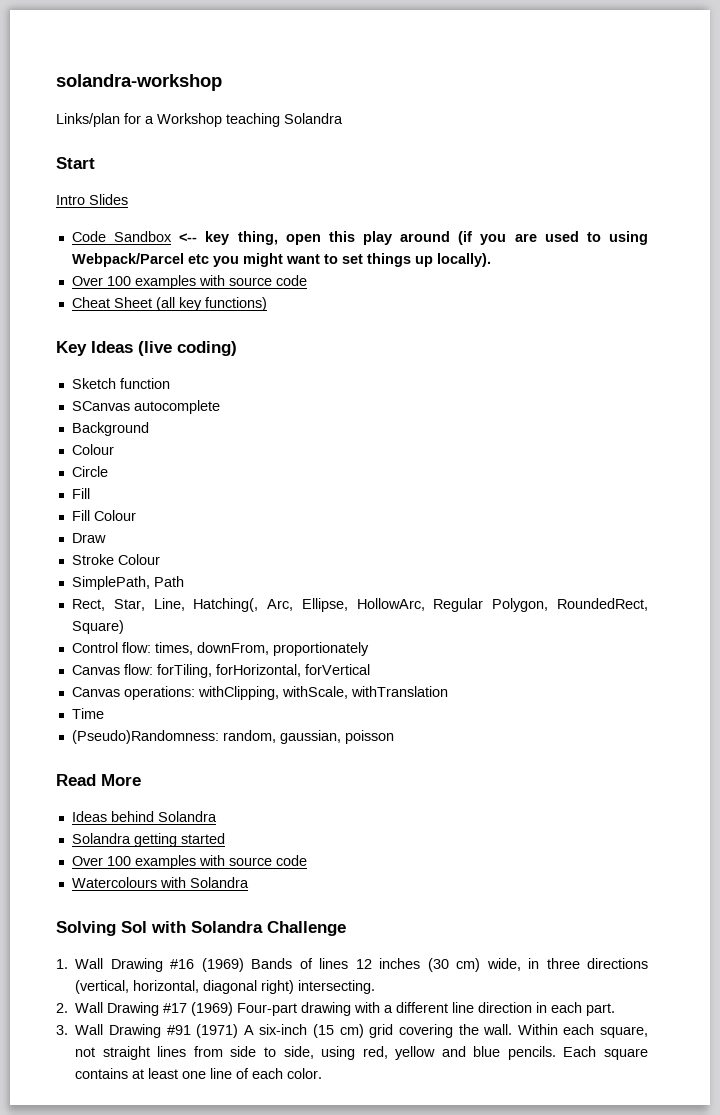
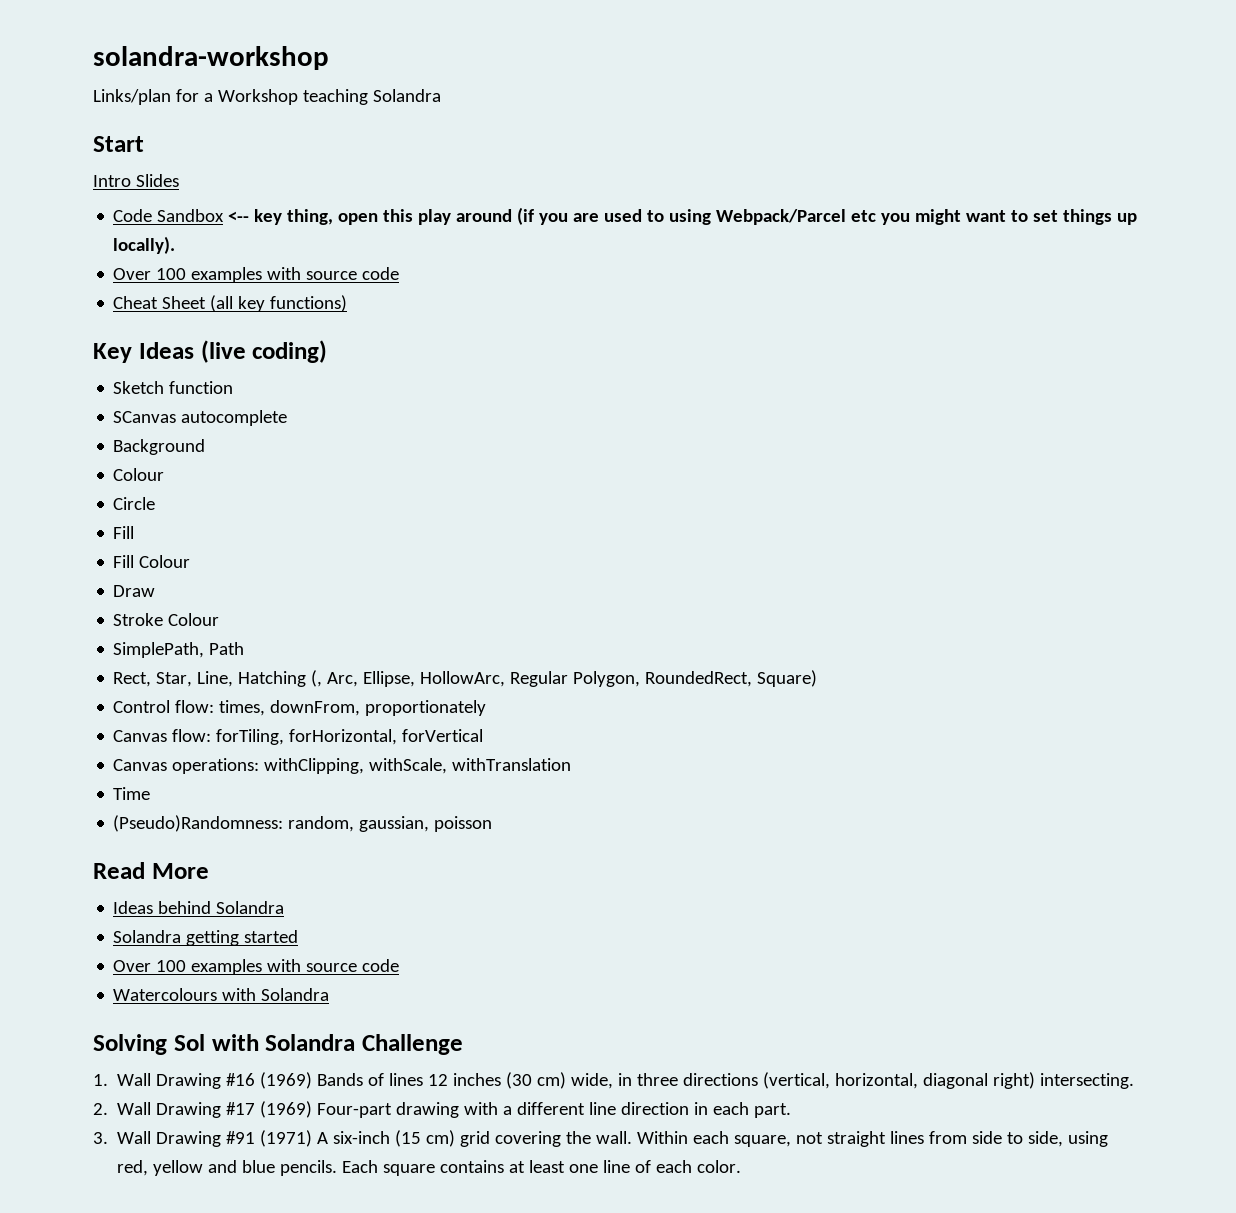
[193,598,259,612] Hatching(, -> [238,670,323,687] Hatching (,

